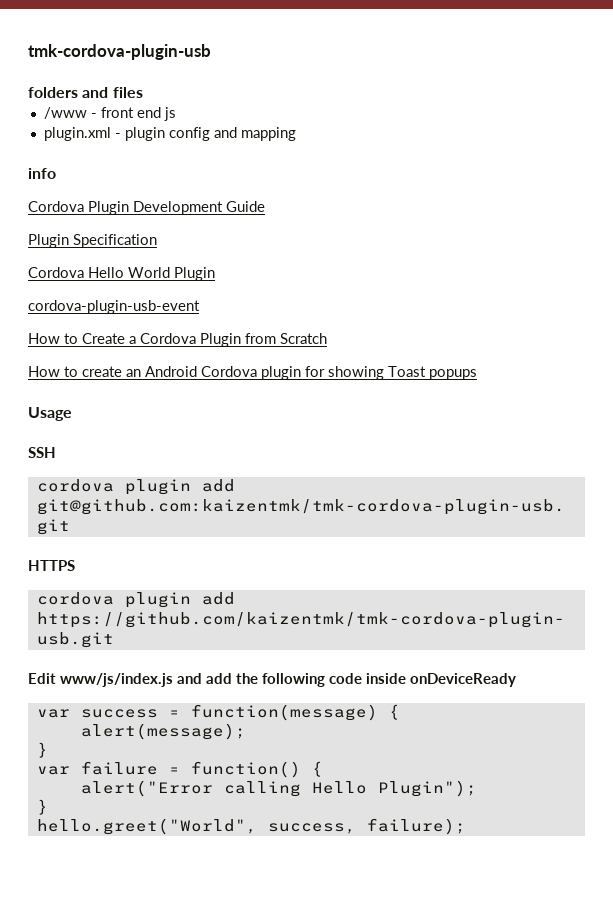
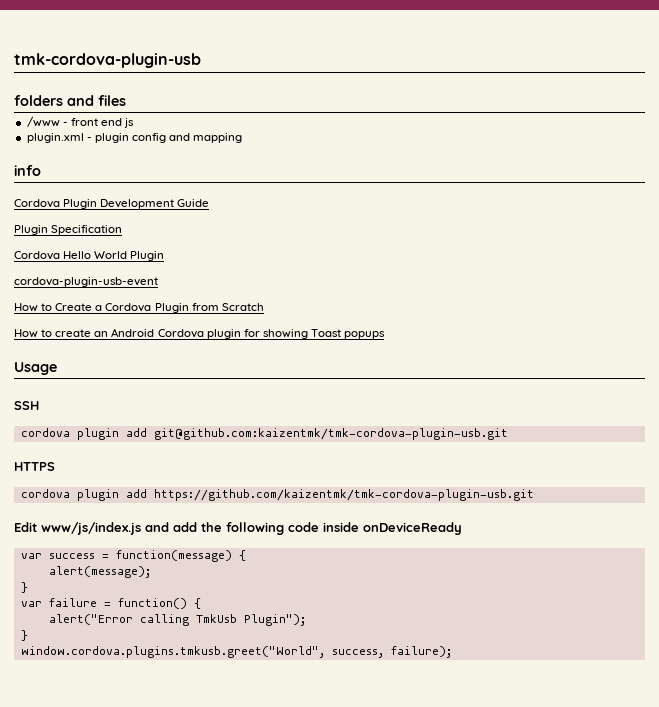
[311,781,367,794] Hello -> [195,614,237,623] TmkUsb
[36,818,257,835] hello.greet("World", -> [20,646,325,658] window.cordova.plugins.tmkusb.greet("World",

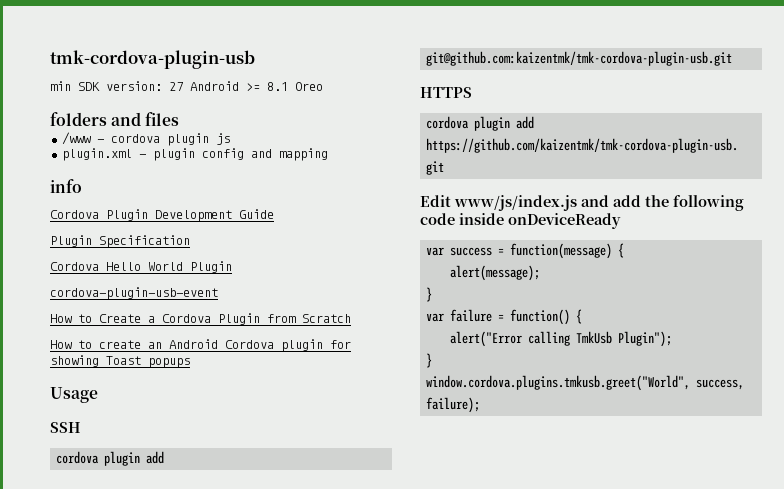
(201, 60) none -> [50,81,323,91] // min SDK version: 27 Android >= 8.1 Oreo
[70,118,122,126] front end -> [110,133,209,146] cordova plugin

